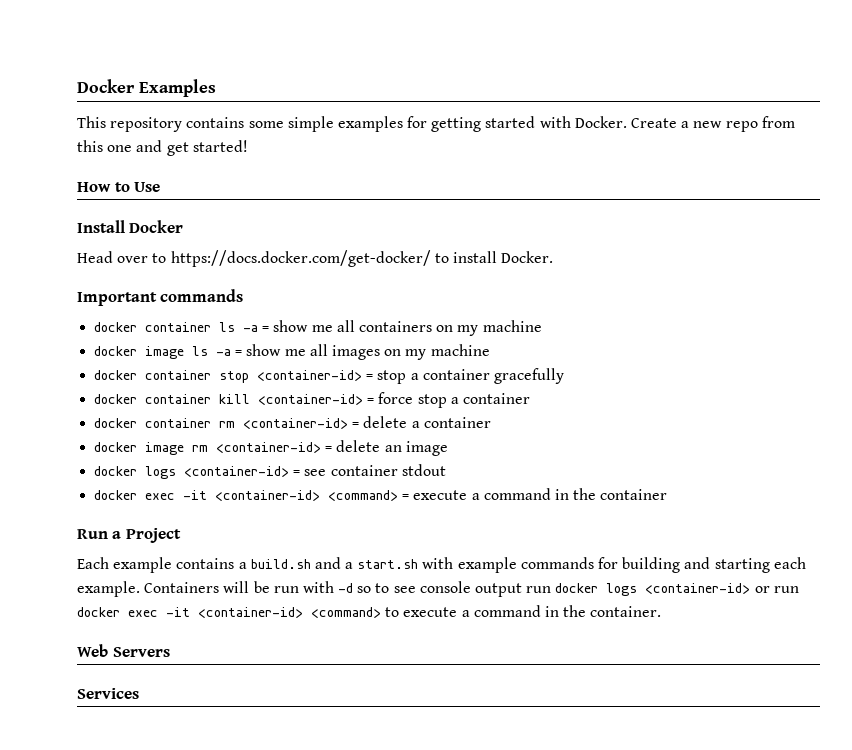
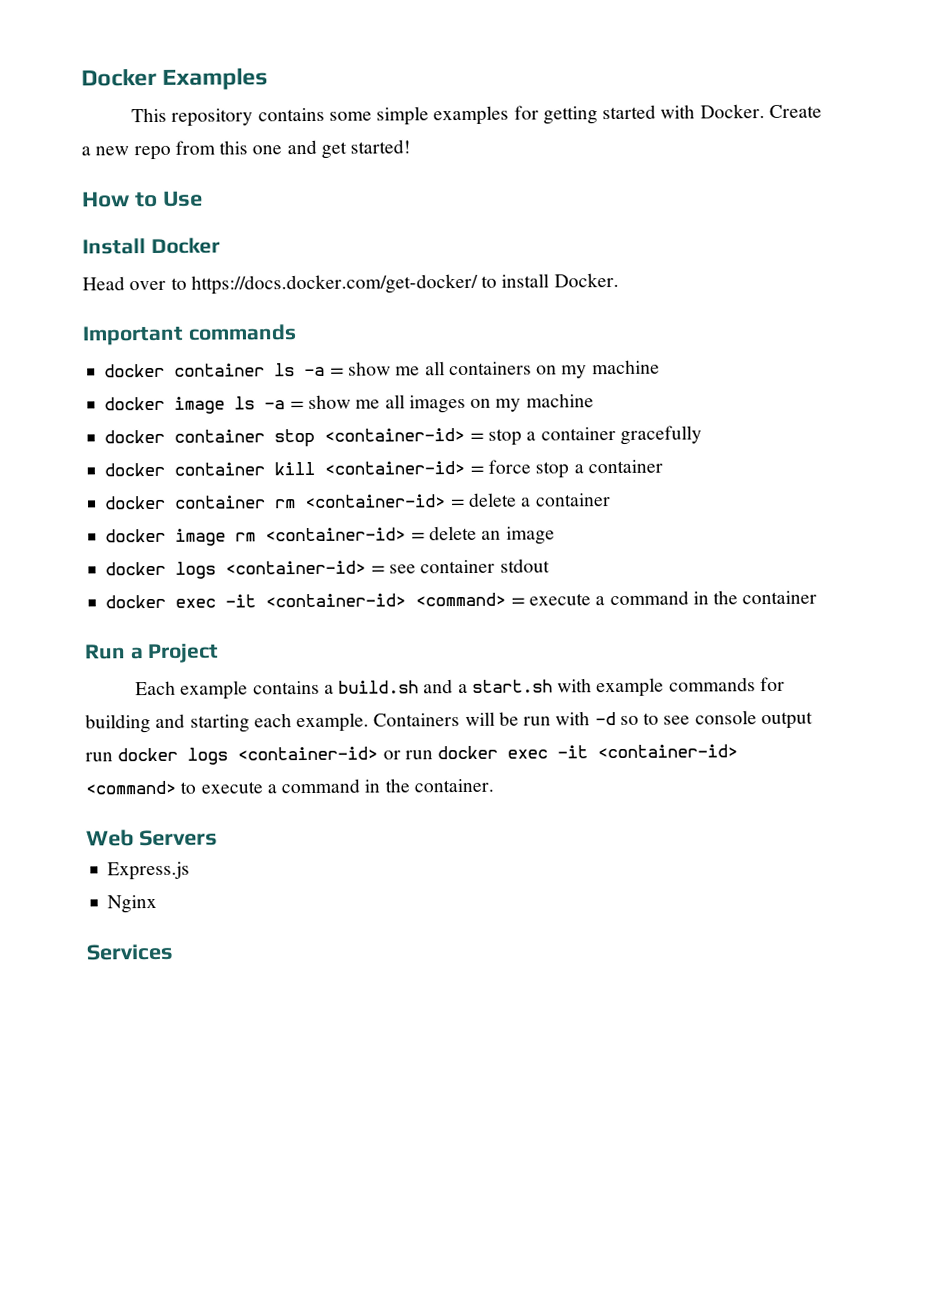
(170, 652) none -> [107,861,191,881] [107,894,158,914] // Express.js // Nginx

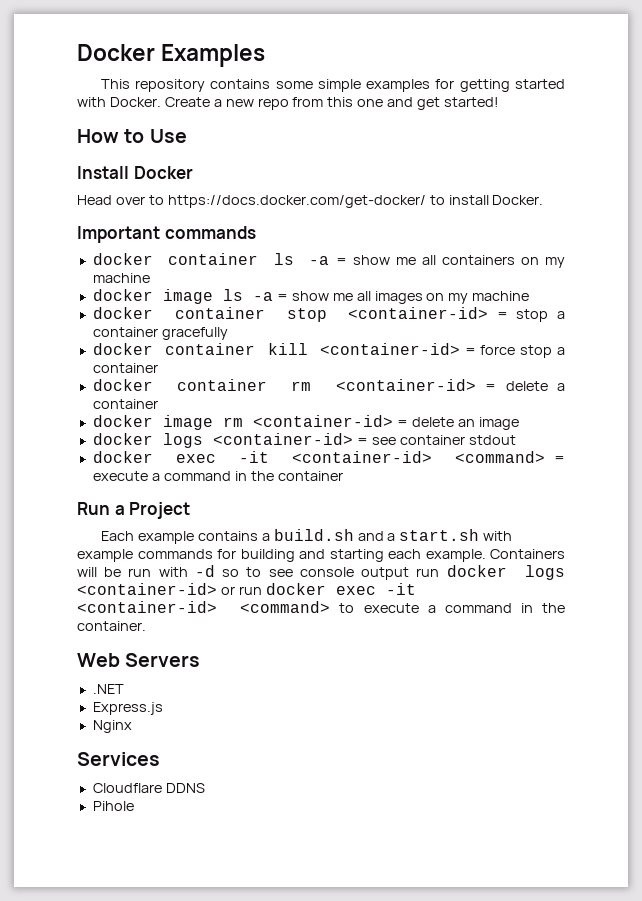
(218, 838) none -> [92,684,124,694] // .NET
(173, 952) none -> [92,783,205,793] [92,801,134,811] // Cloudflare DDNS // Pihole

